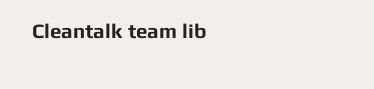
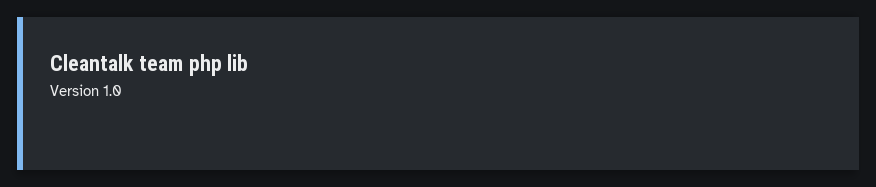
(177, 32) none -> [188,54,222,76] php
(208, 31) none -> [50,84,122,96] // Version 1.0

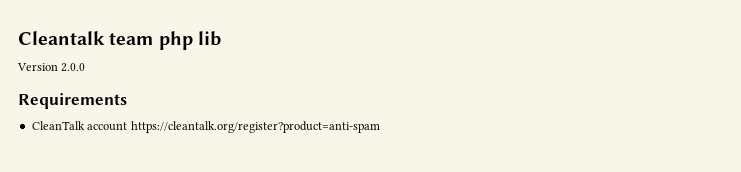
[103,85,122,96] 1.0 -> [61,63,86,72] [18,93,127,109] [31,121,380,133] 2.0.0 // Requirements // CleanTalk account https://cleantalk.org/register?product=anti-spam

